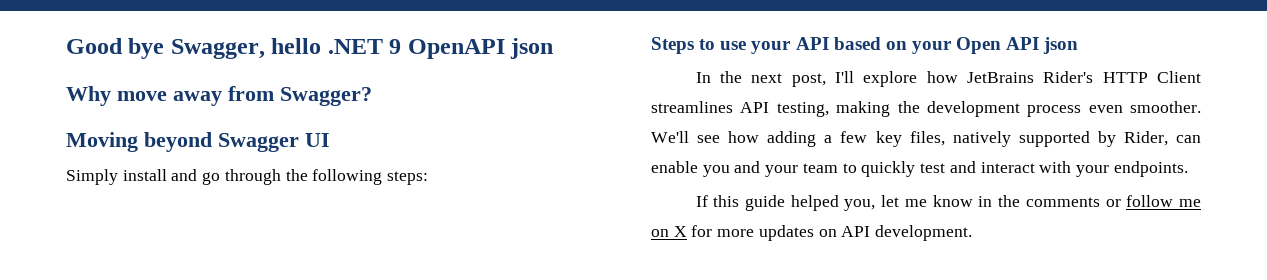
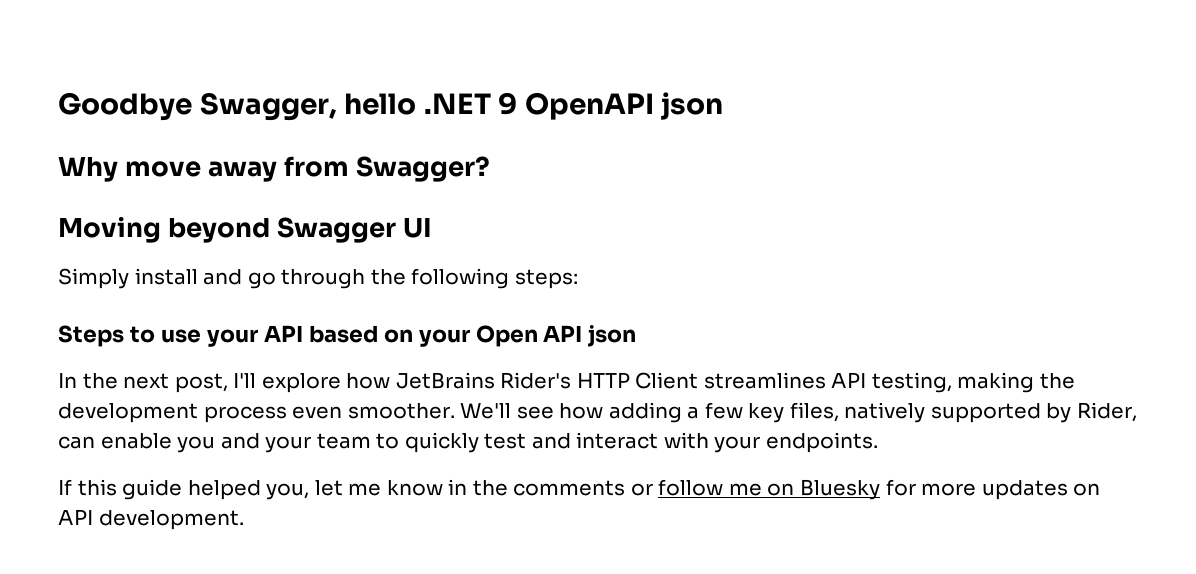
[66,38,165,59] Good bye -> [58,92,192,121] Goodbye
[673,226,687,237] X -> [800,479,881,500] Bluesky

